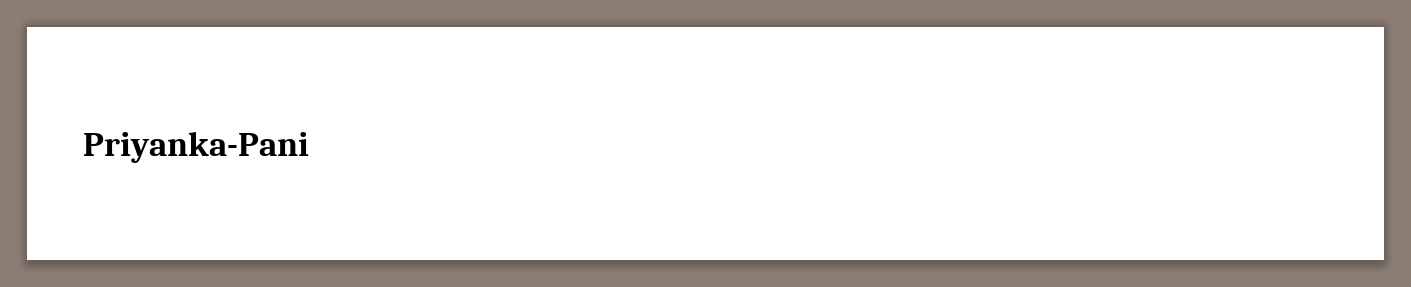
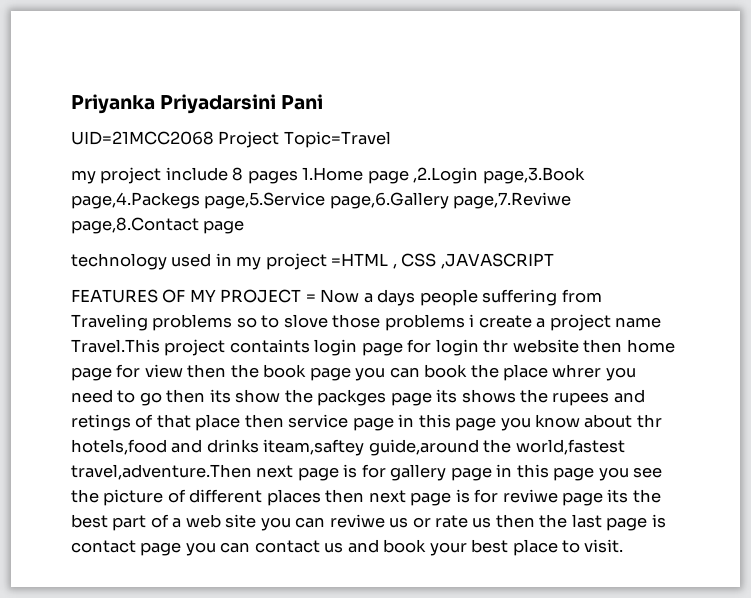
[83,131,309,163] Priyanka-Pani -> [71,94,324,114] [71,131,391,148] [71,167,585,184] [71,192,572,209] [71,217,245,234] [71,253,554,270] [71,289,602,306] [71,314,662,331] [71,339,675,356] [71,364,636,381] [71,389,645,406] [71,414,662,431] [71,439,625,456] [71,464,663,481] [71,489,661,506] [71,514,666,531] [71,539,624,556] Priyanka Priyadarsini Pani // UID=21MCC2068 Project Topic=Travel // my project include 8 pages 1.Home page ,2.Login page,3.Book page,4.Packegs page,5.Service page,6.Gallery page,7.Reviwe page,8.Contact page // technology used in my project =HTML , CSS ,JAVASCRIPT // FEATURES OF MY PROJECT = Now a days people suffering from Traveling problems so to slove those problems i create a project name Travel.This project containts login page for login thr website then home page for view then the book page you can book the place whrer you need to go then its show the packges page its shows the rupees and retings of that place then service page in this page you know about thr hotels,food and drinks iteam,saftey guide,around the world,fastest travel,adventure.Then next page is for gallery page in this page you see the picture of different places then next page is for reviwe page its the best part of a web site you can reviwe us or rate us then the last page is contact page you can contact us and book your best place to visit.

